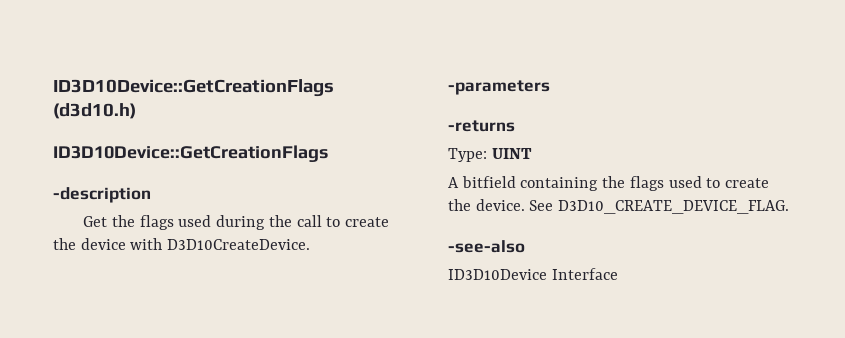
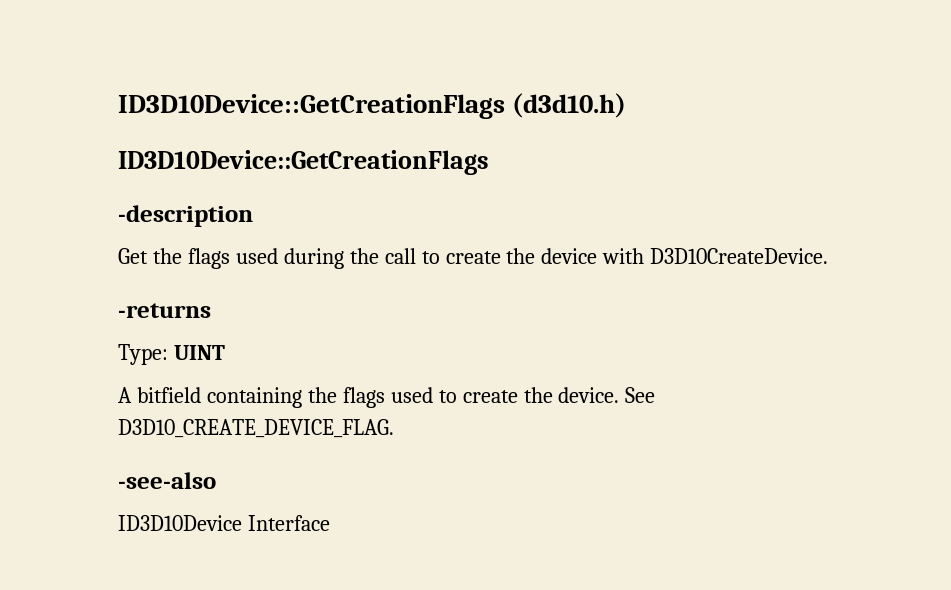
[448,80,550,95] // -parameters -> (829, 256) none

